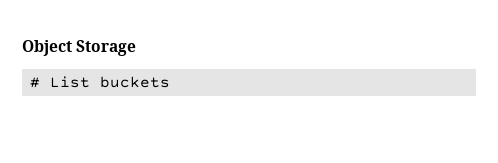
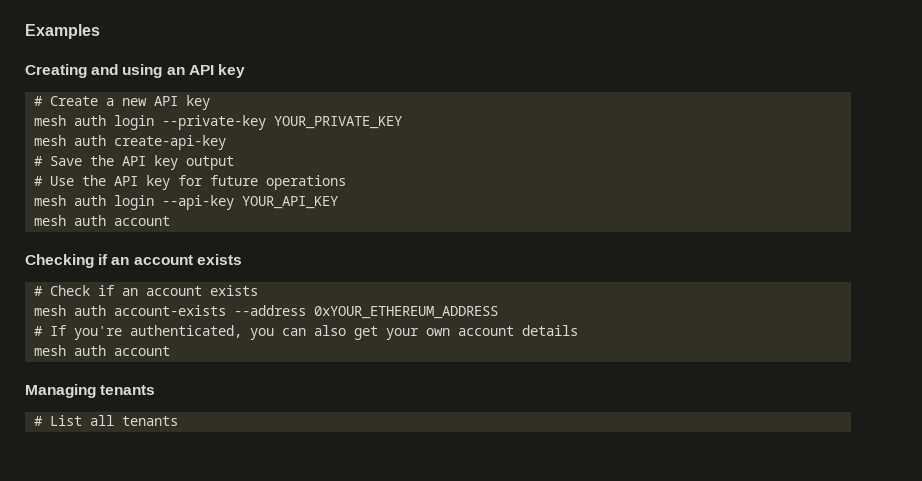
[22,40,137,56] Object Storage -> [25,24,100,39] [25,64,245,78] [34,95,211,110] [34,115,403,130] [34,135,227,150] [34,155,235,170] [34,175,347,190] [34,195,339,210] [34,215,171,226] [25,254,242,268] [34,285,259,296] [34,305,499,319] [34,325,579,340] [34,345,171,356] [25,384,156,398] Examples // Creating and using an API key // # Create a new API key // mesh auth login --private-key YOUR_PRIVATE_KEY // mesh auth create-api-key // # Save the API key output // # Use the API key for future operations // mesh auth login --api-key YOUR_API_KEY // mesh auth account // Checking if an account exists // # Check if an account exists // mesh auth account-exists --address 0xYOUR_ETHEREUM_ADDRESS // # If you're authenticated, you can also get your own account details // mesh auth account // Managing tenants
[100,76,171,88] buckets -> [90,415,179,426] all tenants

